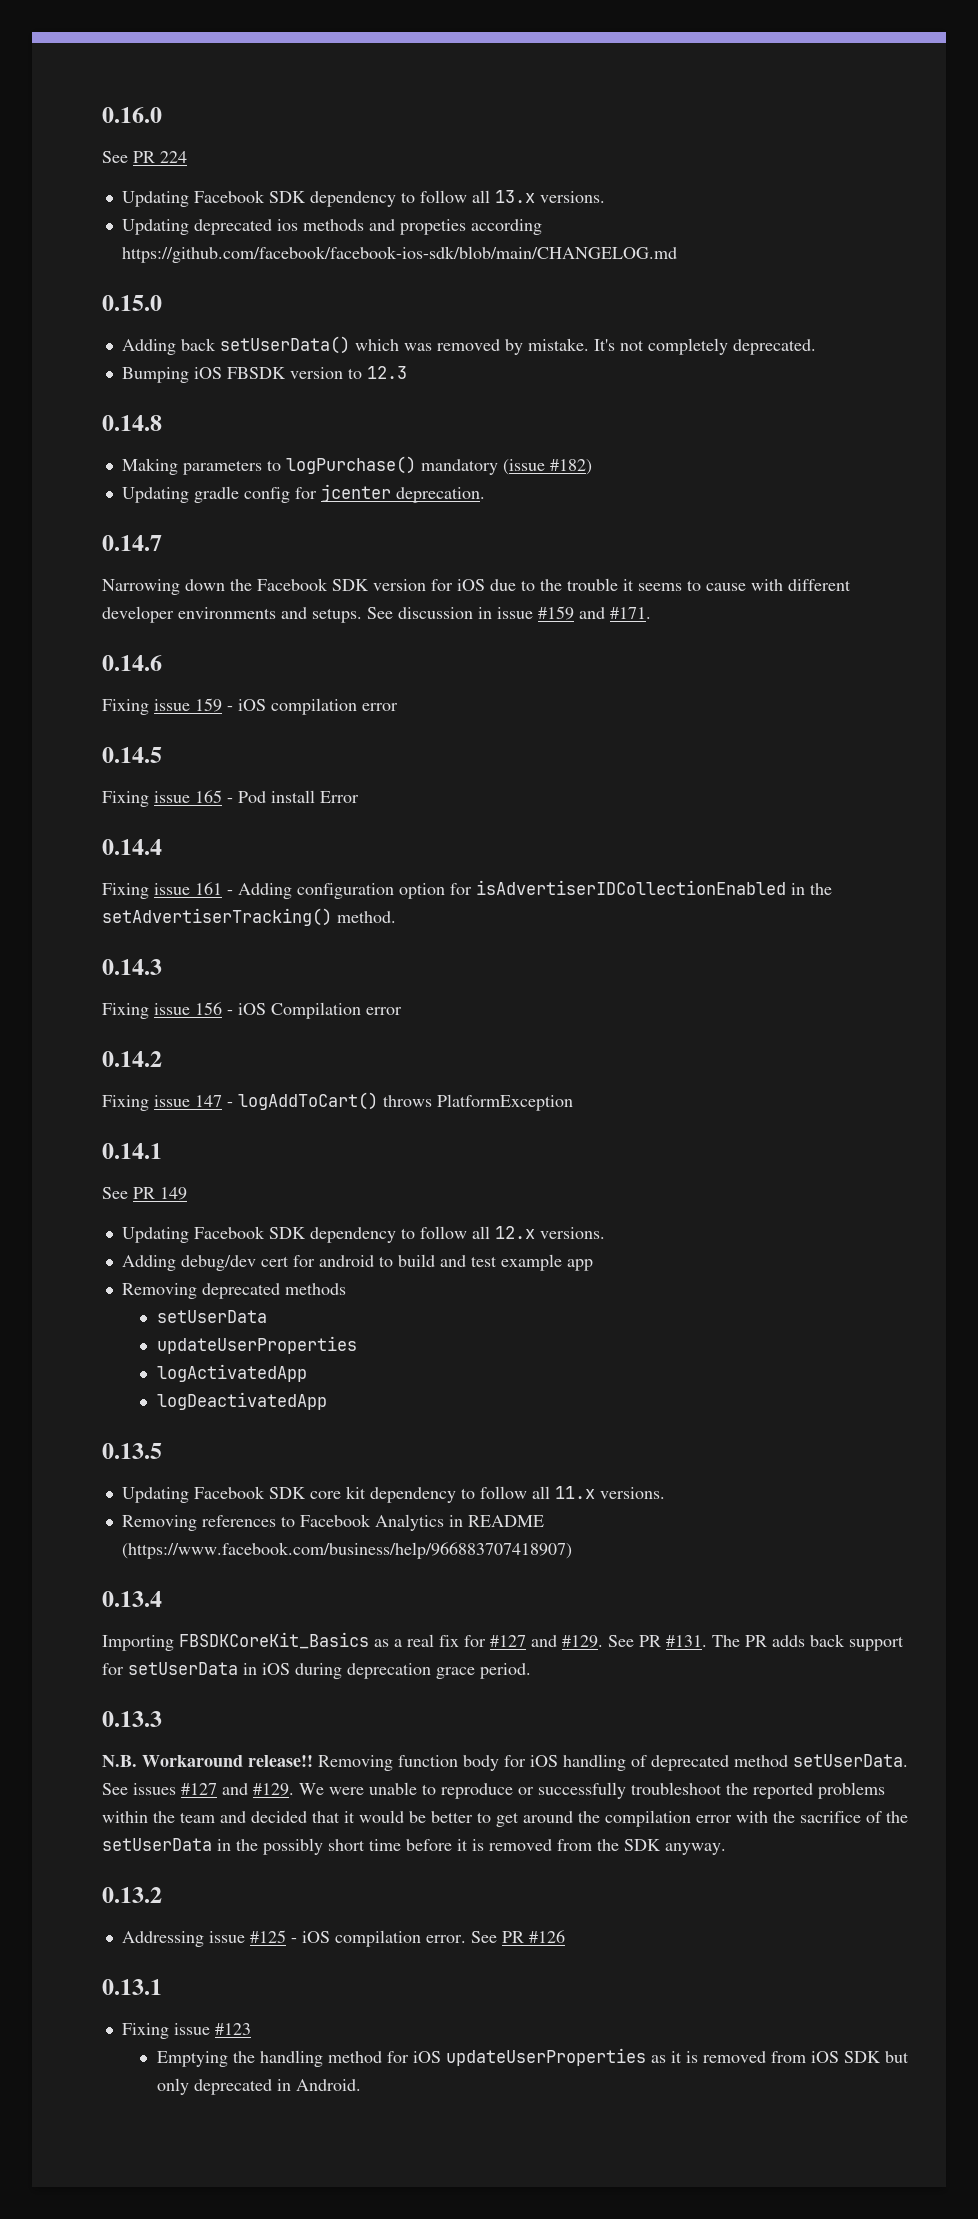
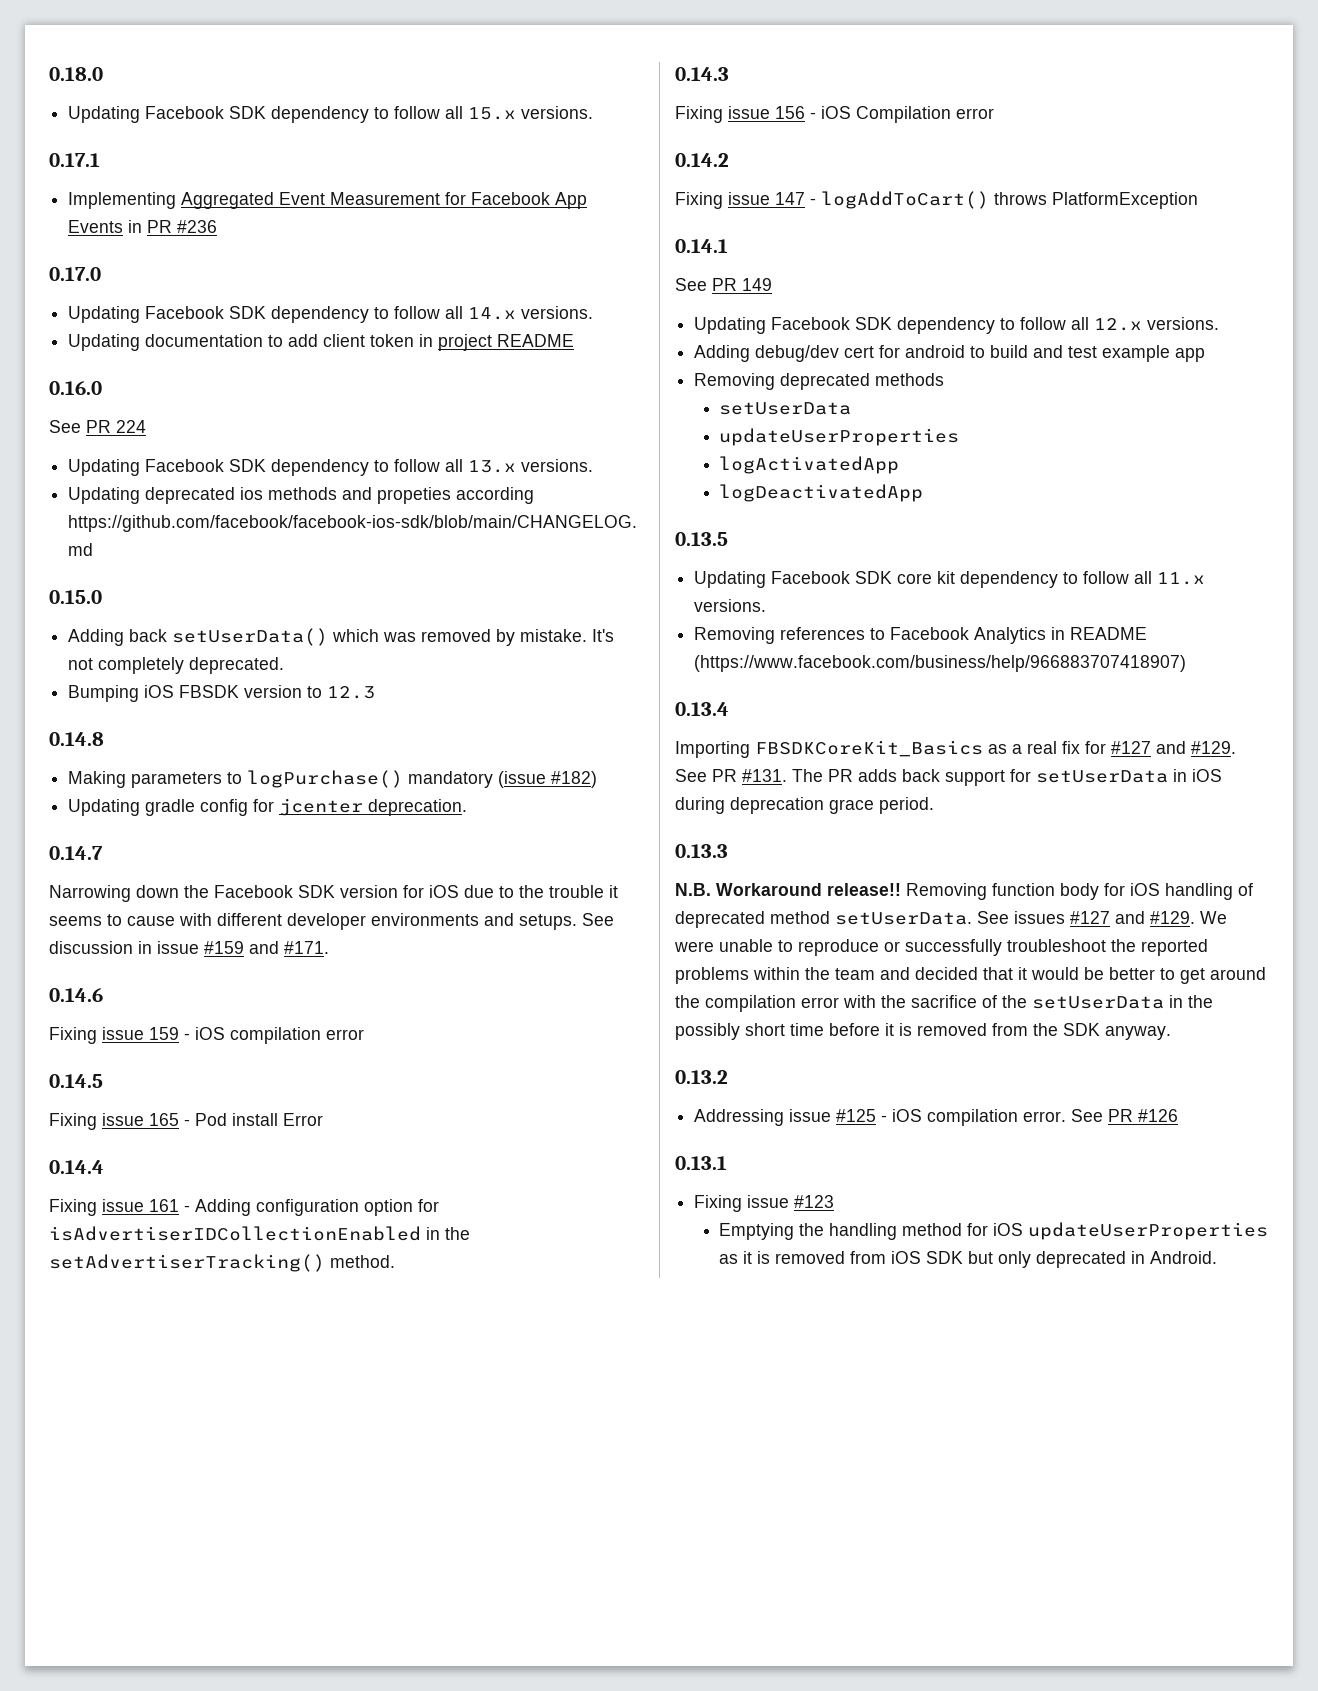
(102, 115) none -> [49,67,103,81] [68,106,594,123] [49,153,100,167] [68,192,588,209] [68,220,218,233] [49,267,101,281] [68,306,594,323] [68,334,575,351] 0.18.0 // Updating Facebook SDK dependency to follow all 15.x versions. // 0.17.1 // Implementing Aggregated Event Measurement for Facebook App Events in PR #236 // 0.17.0 // Updating Facebook SDK dependency to follow all 14.x versions. // Updating documentation to add client token in project README //

